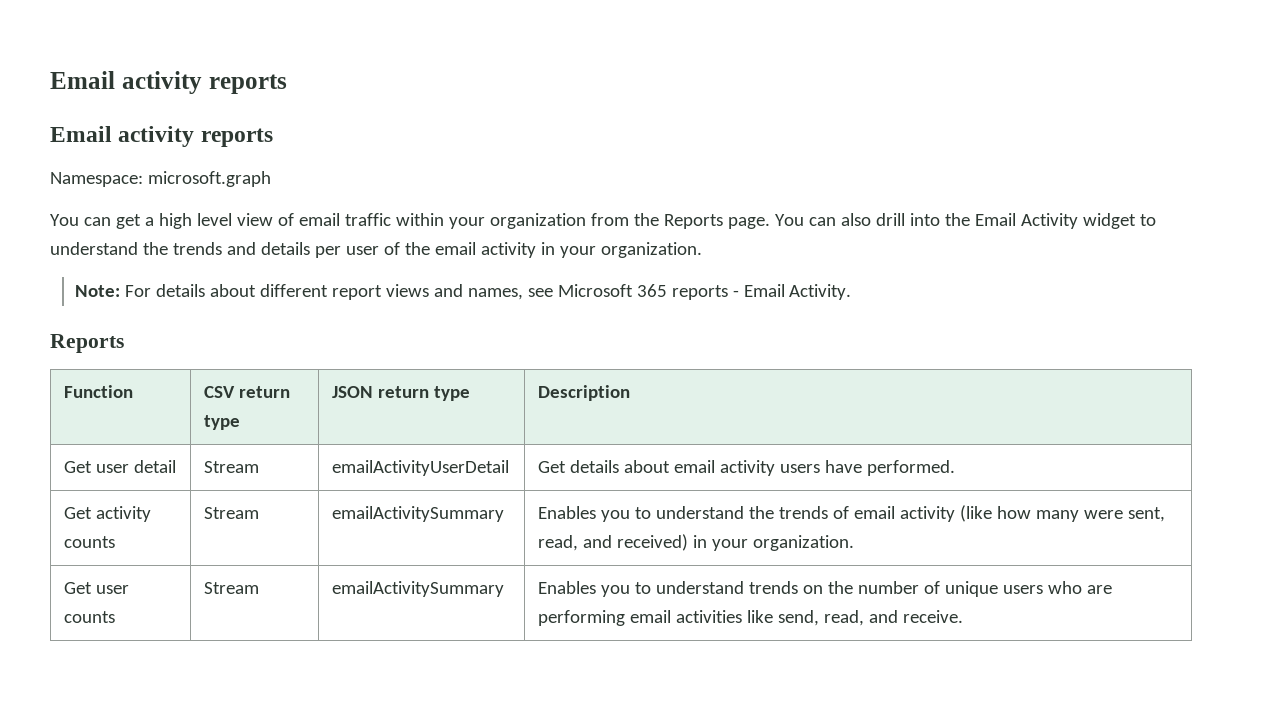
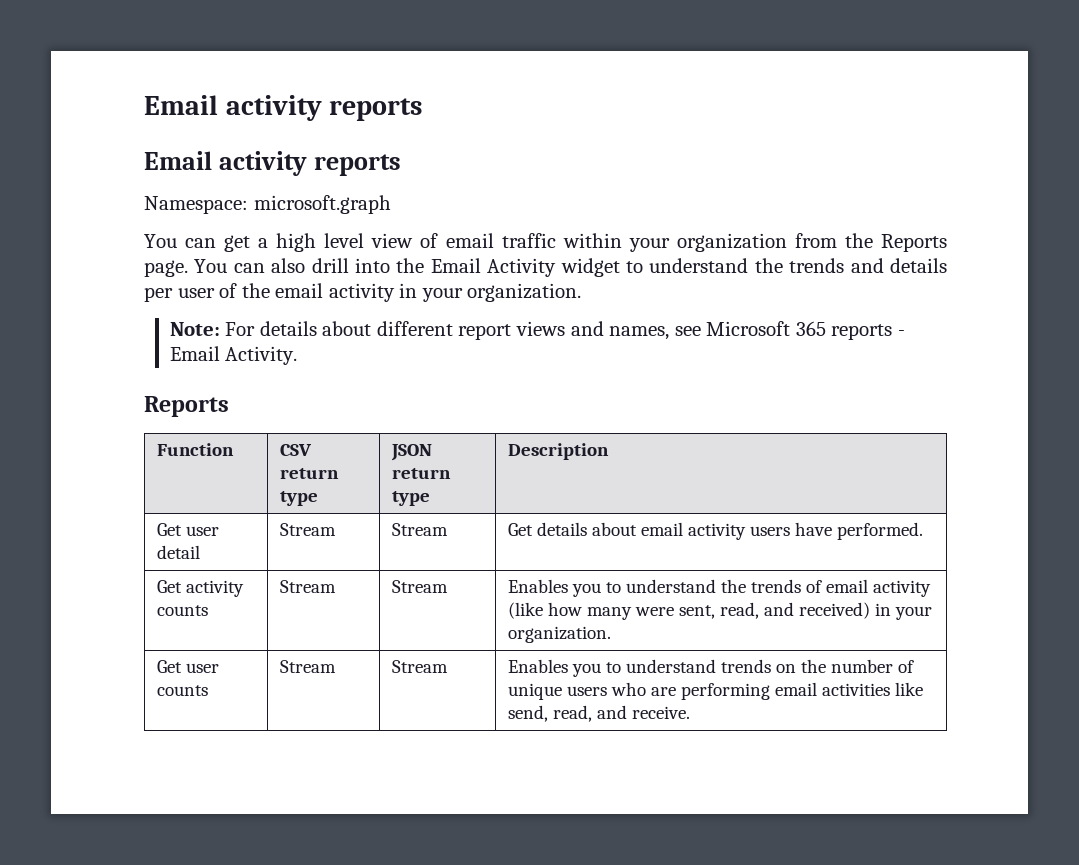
[332,460,510,476] emailActivityUserDetail -> [392,523,449,536] Stream
[332,506,505,522] emailActivitySummary -> [392,580,449,593] Stream
[332,581,505,597] emailActivitySummary -> [392,660,449,673] Stream

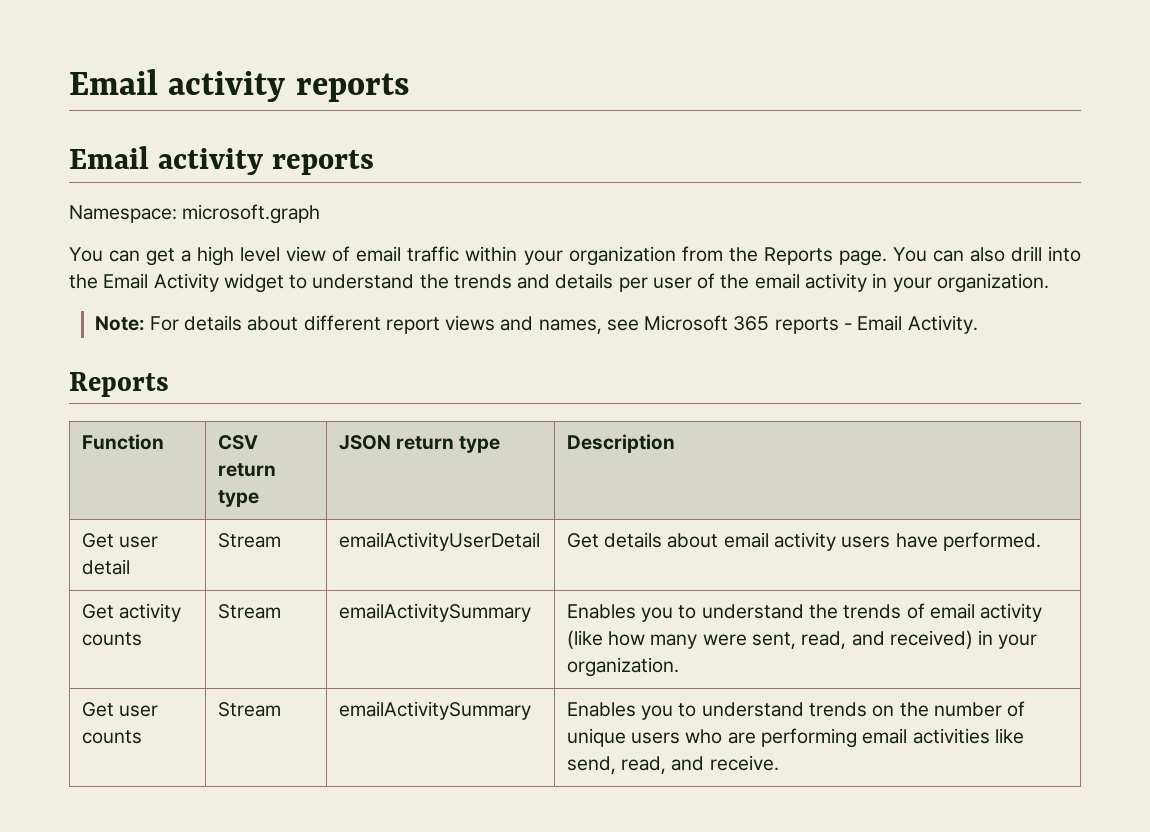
[392,523,449,536] Stream -> [338,532,540,551] emailActivityUserDetail
[392,580,449,593] Stream -> [338,603,531,622] emailActivitySummary
[392,660,449,673] Stream -> [338,701,531,720] emailActivitySummary

